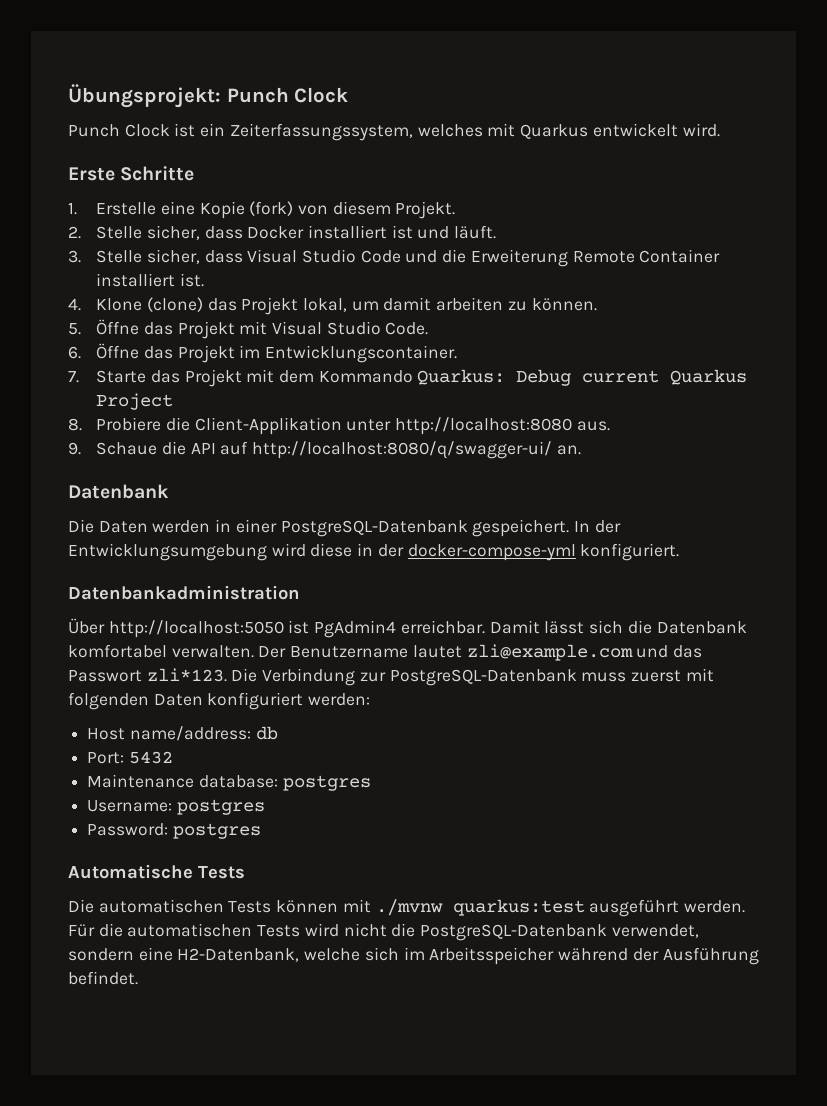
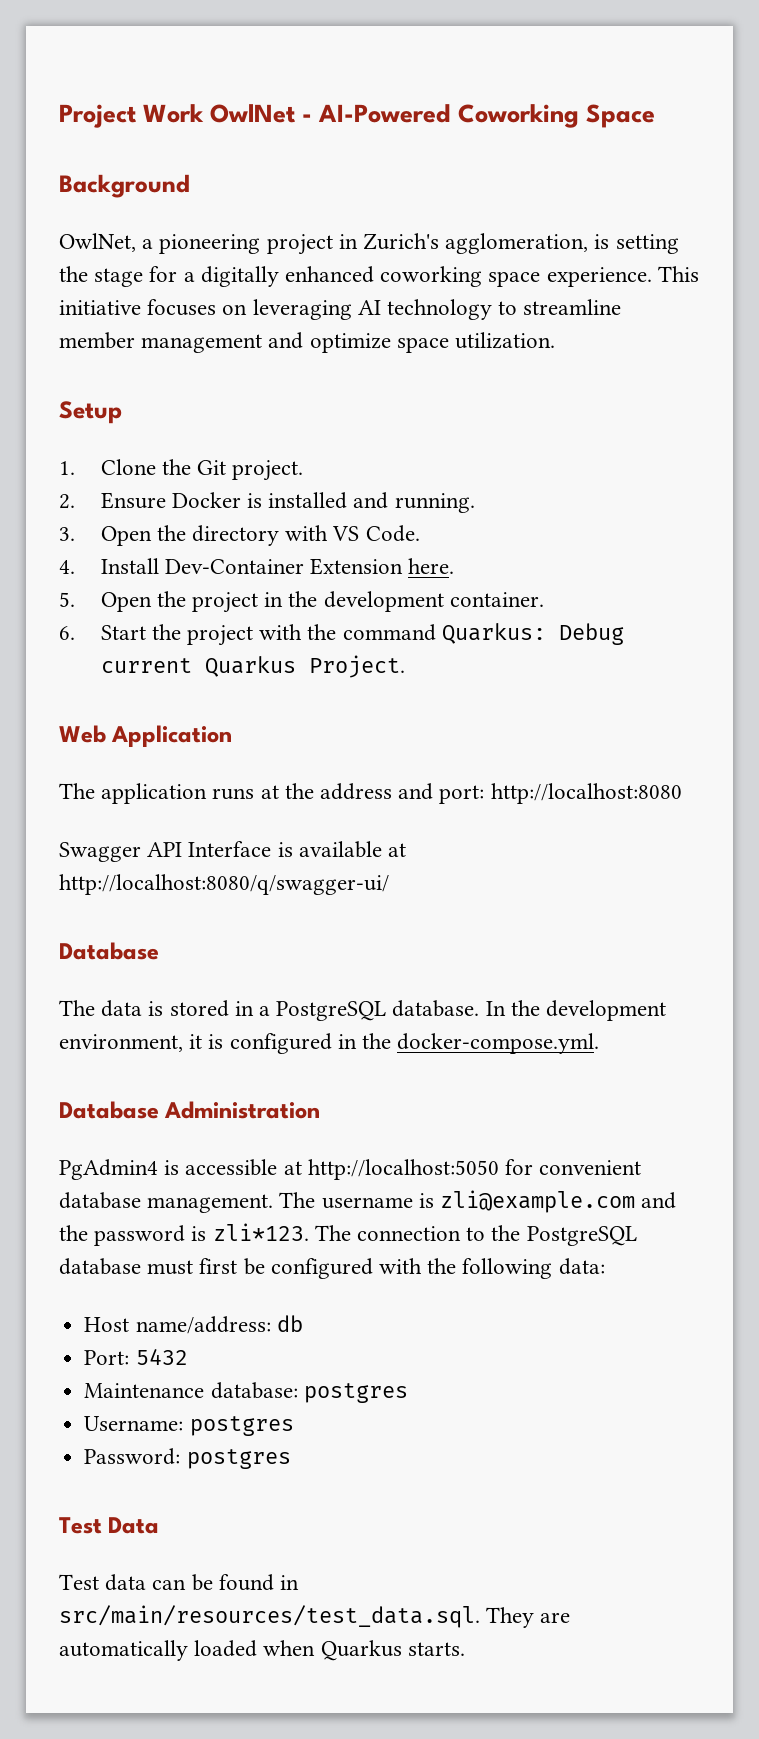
[68,84,349,108] [68,123,720,141] [68,166,195,181] [68,201,456,219] [68,225,497,240] [68,249,721,267] [96,273,204,287] [68,297,597,315] [68,319,429,339] [68,343,458,363] [68,369,748,387] [96,393,174,410] [68,417,610,435] [68,441,581,459] [68,484,169,499] [68,519,621,537] [68,543,680,561] [68,585,300,600] [68,618,747,638] [68,644,703,661] [68,668,714,686] [68,692,371,710] Übungsprojekt: Punch Clock // Punch Clock ist ein Zeiterfassungssystem, welches mit Quarkus entwickelt wird. // Erste Schritte // 1. Erstelle eine Kopie (fork) von diesem Projekt. // 2. Stelle sicher, dass Docker installiert ist und läuft. // 3. Stelle sicher, dass Visual Studio Code und die Erweiterung Remote Container installiert ist. // 4. Klone (clone) das Projekt lokal, um damit arbeiten zu können. // 5. Öffne das Projekt mit Visual Studio Code. // 6. Öffne das Projekt im Entwicklungscontainer. // 7. Starte das Projekt mit dem Kommando Quarkus: Debug current Quarkus Project // 8. Probiere die Client-Applikation unter http://localhost:8080 aus. // 9. Schaue die API auf http://localhost:8080/q/swagger-ui/ an. // Datenbank // Die Daten werden in einer PostgreSQL-Datenbank gespeichert. In der Entwicklungsumgebung wird diese in der docker-compose-yml konfiguriert. // Datenbankadministration // Über http://localhost:5050 ist PgAdmin4 erreichbar. Damit lässt sich die Datenbank komfortabel verwalten. Der Benutzername lautet zli@example.com und das Passwort zli*123. Die Verbindung zur PostgreSQL-Datenbank muss zuerst mit folgenden Daten konfiguriert werden: -> [59,104,656,128] [59,174,190,198] [59,233,679,255] [59,266,699,287] [59,299,622,320] [59,332,556,353] [59,401,122,424] [59,459,304,481] [59,492,475,513] [59,525,420,546] [59,558,455,575] [59,591,544,613] [59,623,624,646] [100,655,405,678] [59,725,233,747] [59,783,682,804] [59,841,407,862] [59,874,389,895] [59,942,159,960] [59,1000,667,1021] [59,1033,600,1054] [59,1101,321,1119] [59,1159,642,1180] [59,1190,677,1213] [59,1223,637,1246] [59,1258,605,1279] Project Work OwlNet - AI-Powered Coworking Space // Background // OwlNet, a pioneering project in Zurich's agglomeration, is setting the stage for a digitally enhanced coworking space experience. This initiative focuses on leveraging AI technology to streamline member management and optimize space utilization. // Setup // 1. Clone the Git project. // 2. Ensure Docker is installed and running. // 3. Open the directory with VS Code. // 4. Install Dev-Container Extension here. // 5. Open the project in the development container. // 6. Start the project with the command Quarkus: Debug current Quarkus Project. // Web Application // The application runs at the address and port: http://localhost:8080 // Swagger API Interface is available at http://localhost:8080/q/swagger-ui/ // Database // The data is stored in a PostgreSQL database. In the development environment, it is configured in the docker-compose.yml. // Database Administration // PgAdmin4 is accessible at http://localhost:5050 for convenient database management. The username is zli@example.com and the password is zli*123. The connection to the PostgreSQL database must first be configured with the following data:
[68,864,245,879] [68,899,746,917] [68,923,699,941] [68,947,759,965] [68,971,138,985] Automatische Tests // Die automatischen Tests können mit ./mvnw quarkus:test ausgeführt werden. Für die automatischen Tests wird nicht die PostgreSQL-Datenbank verwendet, sondern eine H2-Datenbank, welche sich im Arbeitsspeicher während der Ausführung befindet. -> [59,1517,160,1534] [59,1574,300,1591] [59,1605,571,1628] [59,1640,465,1661] Test Data // Test data can be found in src/main/resources/test_data.sql. They are automatically loaded when Quarkus starts.

